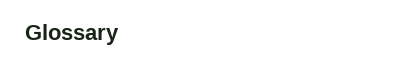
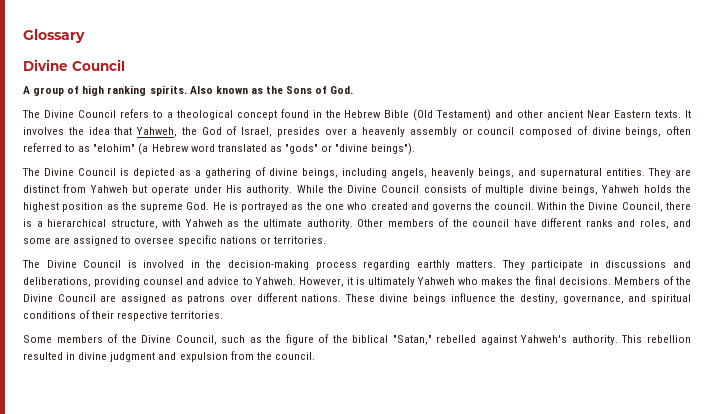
(119, 34) none -> [23,59,125,71] [23,85,354,96] [22,109,692,121] [23,126,691,137] [23,143,416,155] [22,167,691,178] [23,184,691,195] [23,202,691,212] [23,218,691,229] [23,235,326,246] [22,260,691,270] [23,276,691,287] [23,293,691,304] [23,310,224,321] [23,334,691,345] [23,351,315,362] // Divine Council // A group of high ranking spirits. Also known as the Sons of God. // The Divine Council refers to a theological concept found in the Hebrew Bible (Old Testament) and other ancient Near Eastern texts. It involves the idea that Yahweh, the God of Israel, presides over a heavenly assembly or council composed of divine beings, often referred to as "elohim" (a Hebrew word translated as "gods" or "divine beings"). // The Divine Council is depicted as a gathering of divine beings, including angels, heavenly beings, and supernatural entities. They are distinct from Yahweh but operate under His authority. While the Divine Council consists of multiple divine beings, Yahweh holds the highest position as the supreme God. He is portrayed as the one who created and governs the council. Within the Divine Council, there is a hierarchical structure, with Yahweh as the ultimate authority. Other members of the council have different ranks and roles, and some are assigned to oversee specific nations or territories. // The Divine Council is involved in the decision-making process regarding earthly matters. They participate in discussions and deliberations, providing counsel and advice to Yahweh. However, it is ultimately Yahweh who makes the final decisions. Members of the Divine Council are assigned as patrons over different nations. These divine beings influence the destiny, governance, and spiritual conditions of their respective territories. // Some members of the Divine Council, such as the figure of the biblical "Satan," rebelled against Yahweh's authority. This rebellion resulted in divine judgment and expulsion from the council.

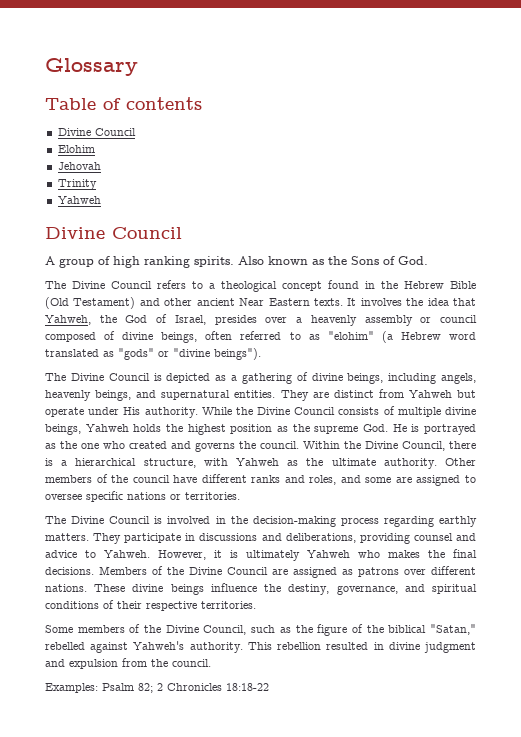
(85, 36) none -> [45,97,202,110] [57,128,136,136] [57,145,95,153] [57,162,101,170] [57,179,97,190] [57,196,101,204] // Table of contents // Divine Council // Elohim // Jehovah // Trinity // Yahweh
(315, 356) none -> [45,683,269,693] // Examples: Psalm 82; 2 Chronicles 18:18-22

